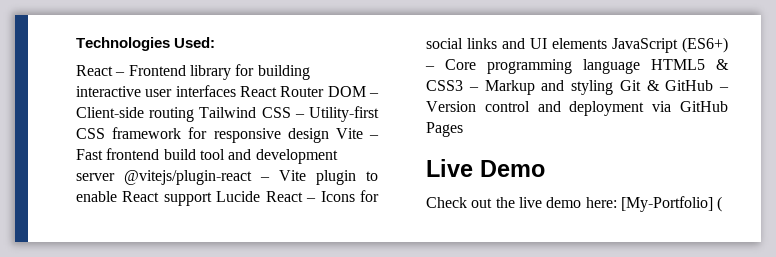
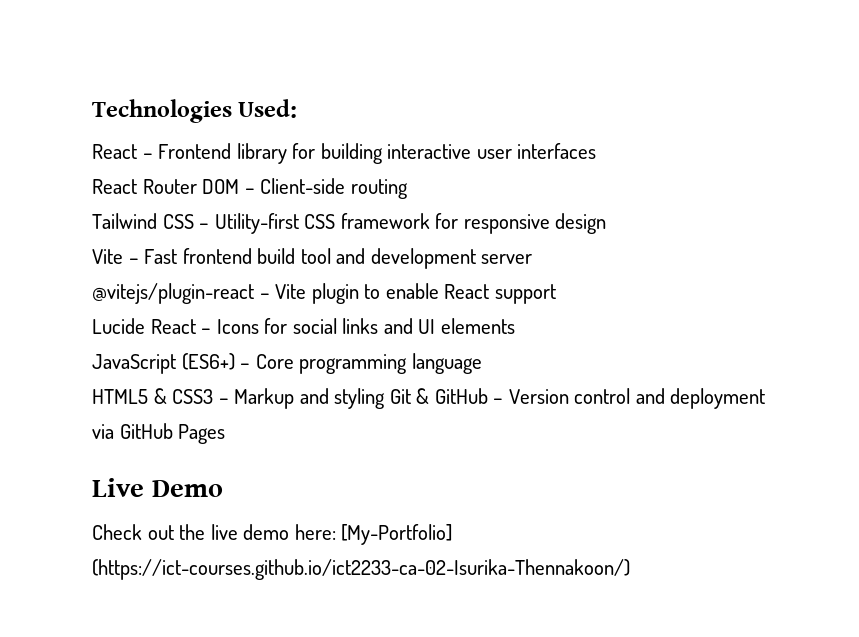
(236, 91) none -> (597, 151) //
(195, 114) none -> (408, 189) //
(329, 135) none -> (607, 223) //
(115, 177) none -> (533, 259) //
(212, 199) none -> (556, 294) //
(607, 43) none -> (515, 326) //
(640, 66) none -> (482, 363) //
[717,196,723,212] ( -> [92,559,630,580] (https://ict-courses.github.io/ict2233-ca-02-Isurika-Thennakoon/)

